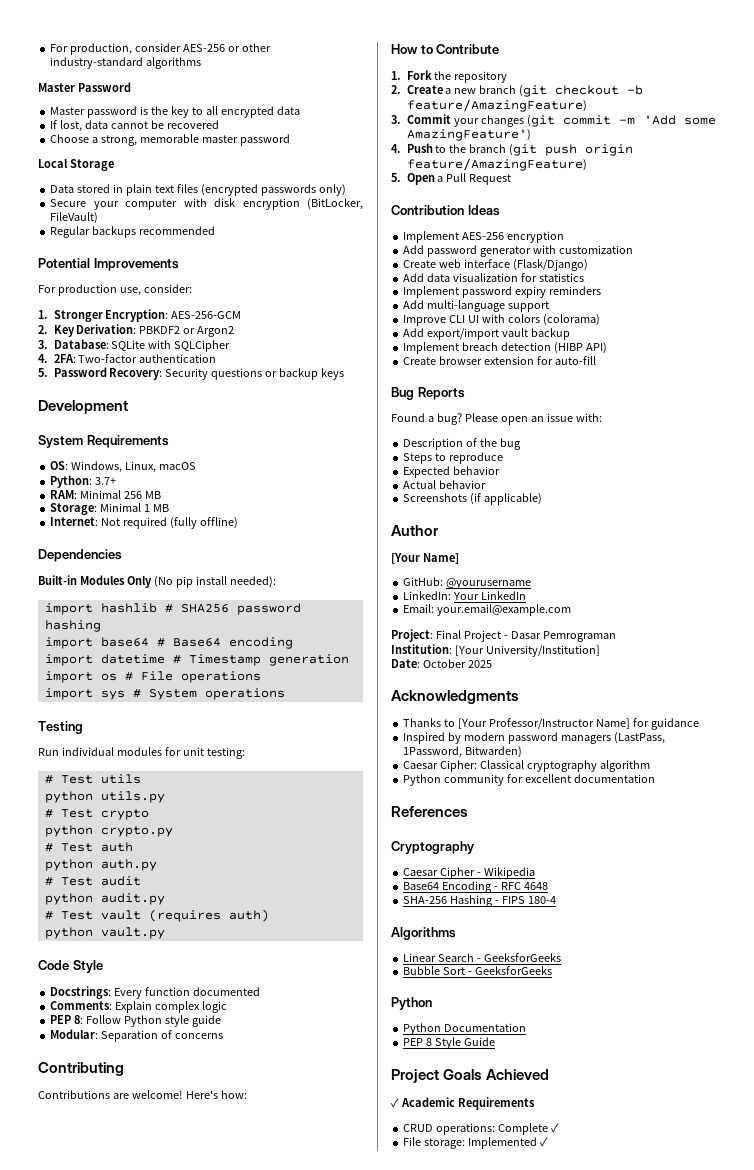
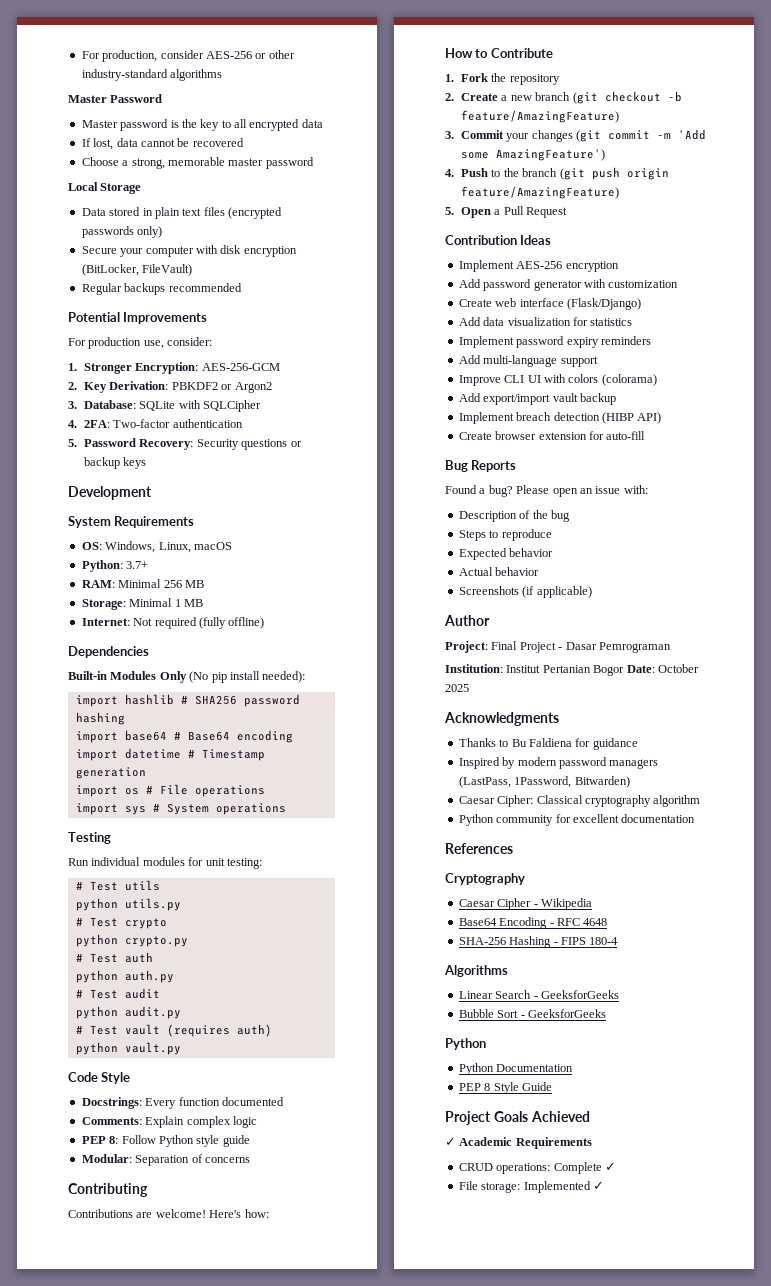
[391,553,459,564] [403,577,532,589] [403,591,527,600] [403,604,572,616] // [Your Name] // GitHub: @yourusername // LinkedIn: Your LinkedIn // Email: your.email@example.com -> (490, 620) none
[454,645,600,657] [Your University/Institution] // -> [506,665,625,676] Institut Pertanian Bogor
[458,718,630,729] [Your Professor/Instructor Name] -> [511,738,572,747] Bu Faldiena

